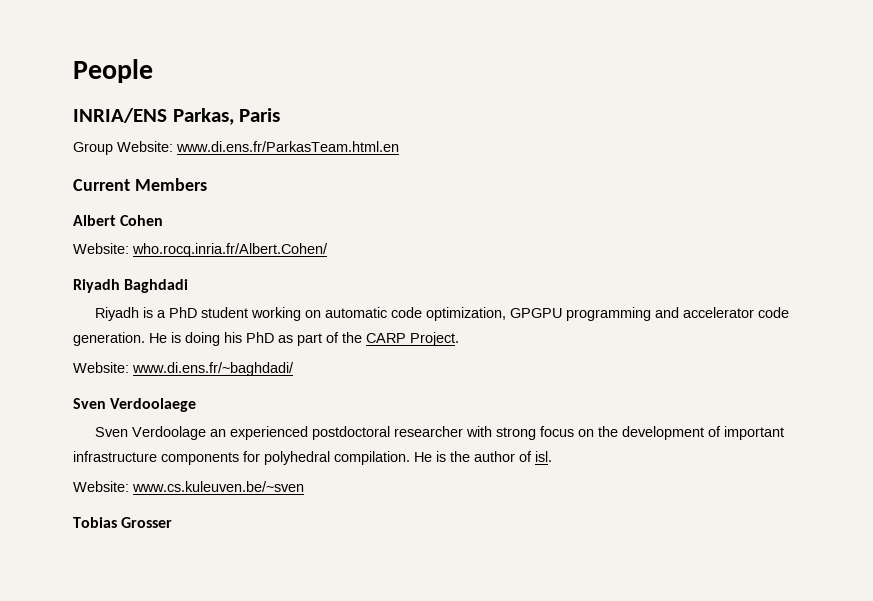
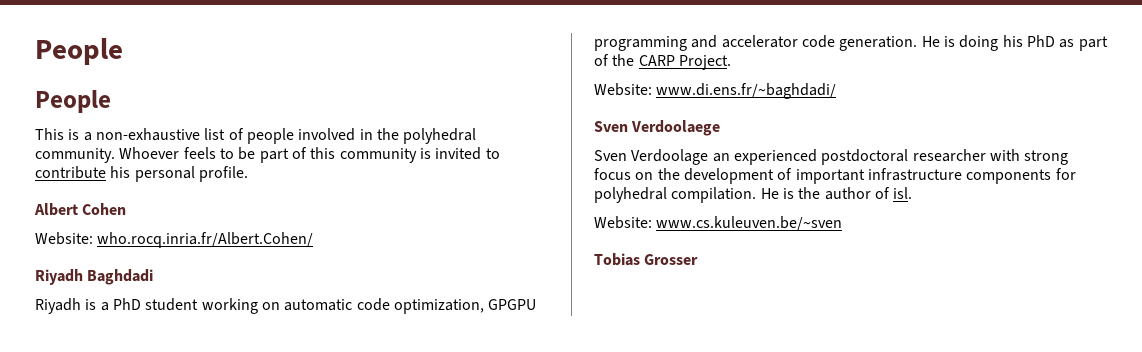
[73,59,153,83] [73,108,281,125] [73,141,399,155] [73,178,207,191] People // INRIA/ENS Parkas, Paris // Group Website: www.di.ens.fr/ParkasTeam.html.en // Current Members -> [35,38,123,65] [35,90,111,113] [35,128,477,144] [35,147,500,163] [35,166,248,182] People // People // This is a non-exhaustive list of people involved in the polyhedral community. Whoever feels to be part of this community is invited to contribute his personal profile.

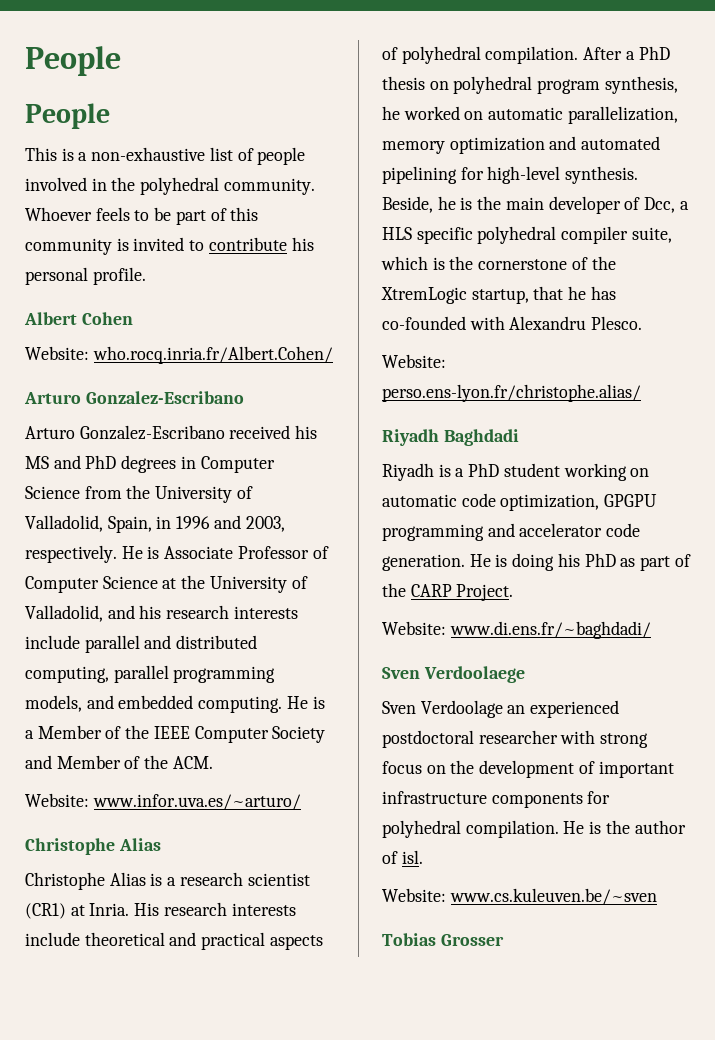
(314, 240) none -> [24,391,244,404] [25,425,318,440] [25,455,275,473] [25,485,253,503] [25,515,285,533] [25,545,329,563] [25,575,308,593] [25,605,298,622] [25,635,258,653] [25,665,276,683] [25,695,325,713] [25,725,326,743] [25,755,213,769] [25,793,301,810] [25,838,161,855] [25,872,310,890] [25,902,296,919] [25,932,323,950] [382,46,670,64] [382,76,678,94] [382,106,678,124] [382,136,661,154] [382,166,639,184] [382,196,689,214] [382,226,672,244] [381,256,616,270] [381,286,616,304] [382,316,643,330] [382,354,446,368] [382,384,641,402] // Arturo Gonzalez-Escribano // Arturo Gonzalez-Escribano received his MS and PhD degrees in Computer Science from the University of Valladolid, Spain, in 1996 and 2003, respectively. He is Associate Professor of Computer Science at the University of Valladolid, and his research interests include parallel and distributed computing, parallel programming models, and embedded computing. He is a Member of the IEEE Computer Society and Member of the ACM. // Website: www.infor.uva.es/~arturo/ // Christophe Alias // Christophe Alias is a research scientist (CR1) at Inria. His research interests include theoretical and practical aspects of polyhedral compilation. After a PhD thesis on polyhedral program synthesis, he worked on automatic parallelization, memory optimization and automated pipelining for high-level synthesis. Beside, he is the main developer of Dcc, a HLS specific polyhedral compiler suite, which is the cornerstone of the XtremLogic startup, that he has co-founded with Alexandru Plesco. // Website: perso.ens-lyon.fr/christophe.alias/

